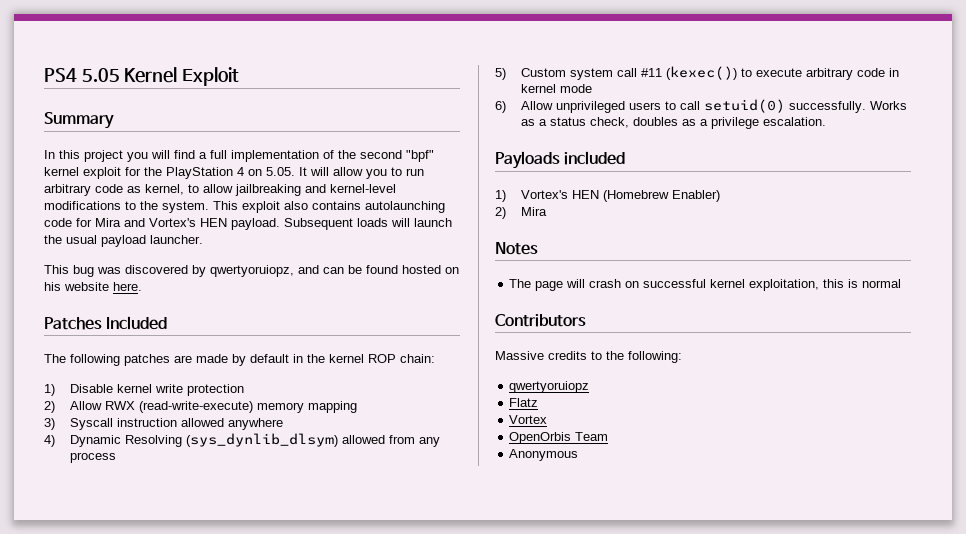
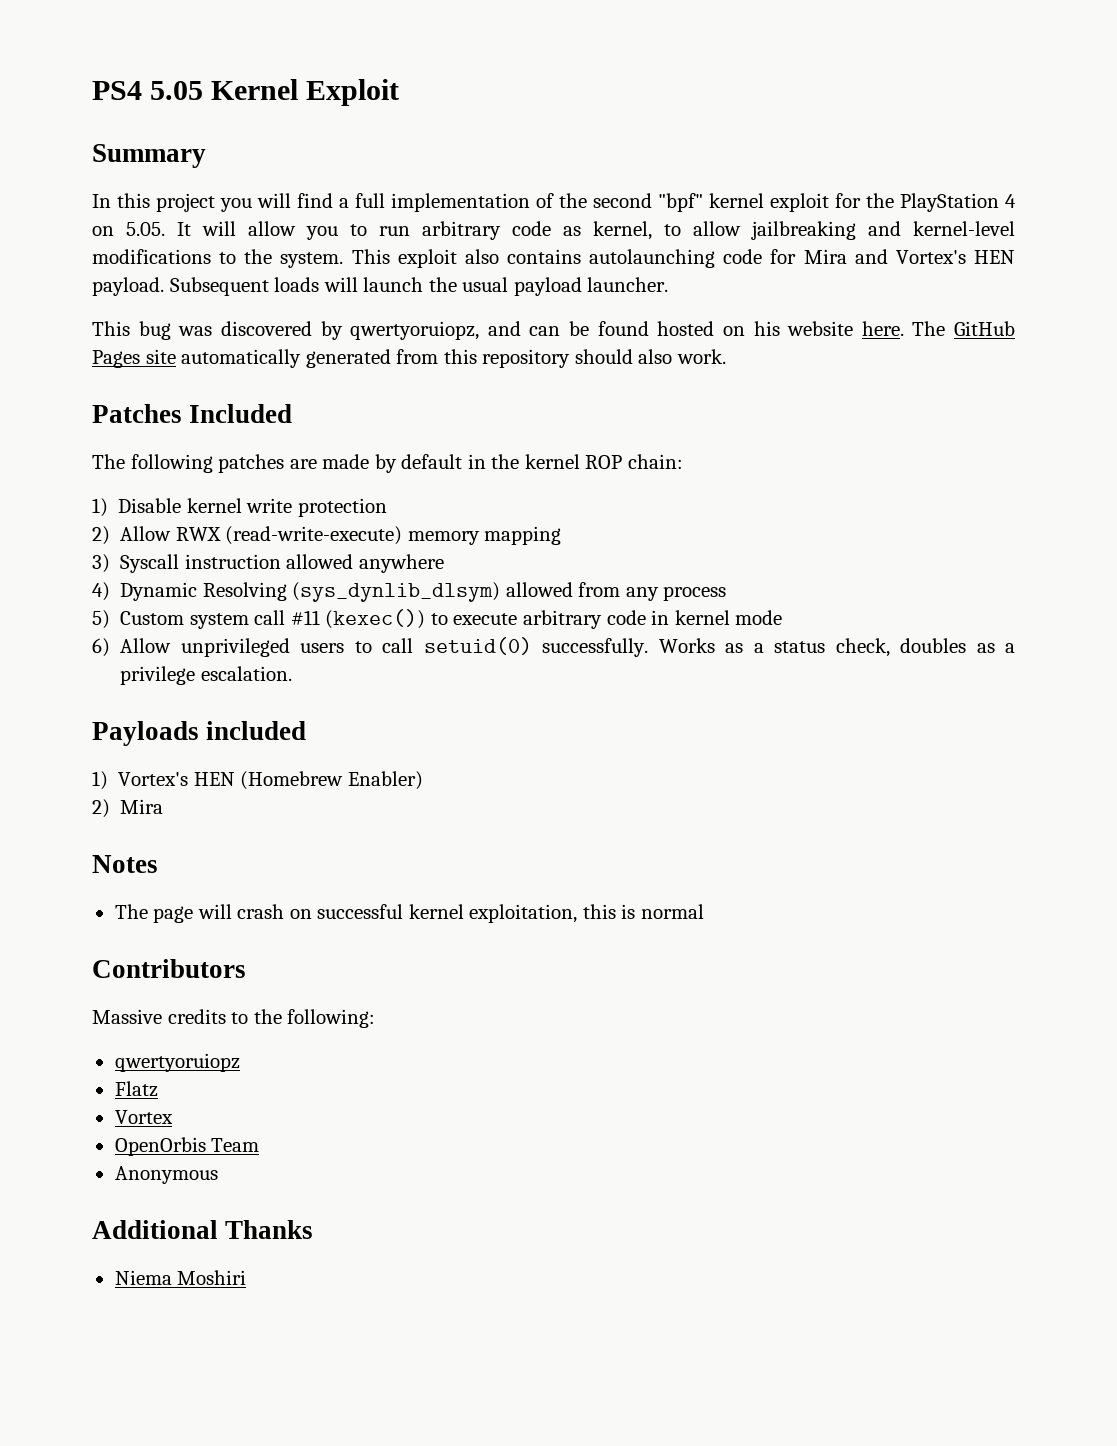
(142, 286) none -> [912,321,1015,336] [92,349,726,368] The GitHub Pages site automatically generated from this repository should also work.
(579, 455) none -> [92,1220,314,1239] [114,1270,247,1285] // Additional Thanks // Niema Moshiri

